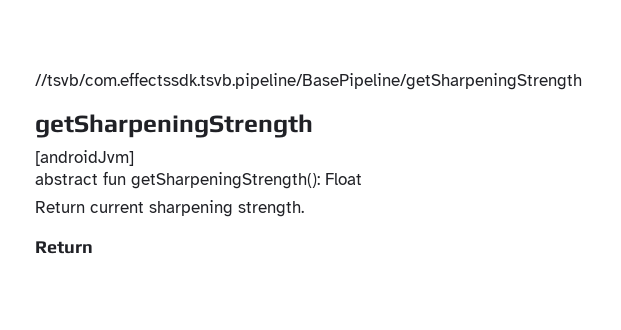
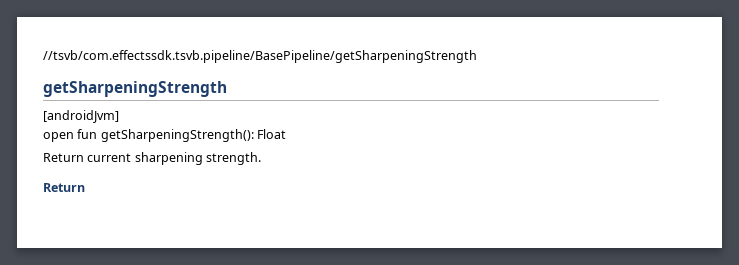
[35,173,98,185] abstract -> [43,132,74,142] open

